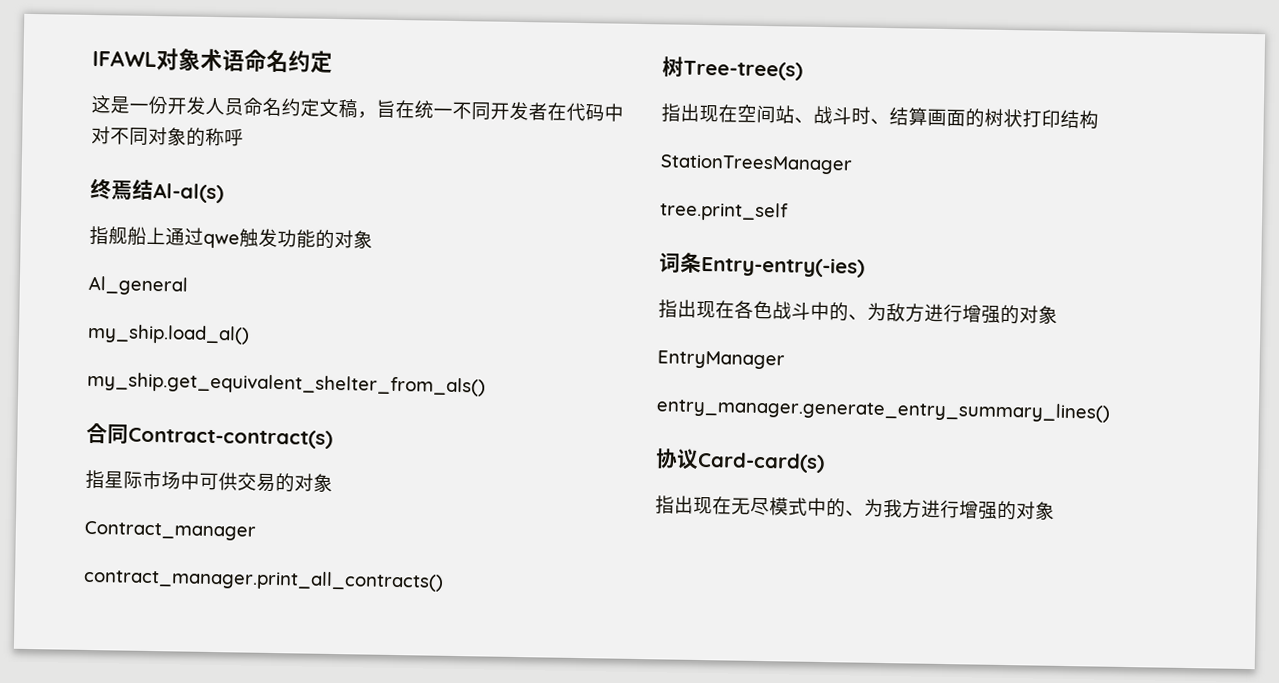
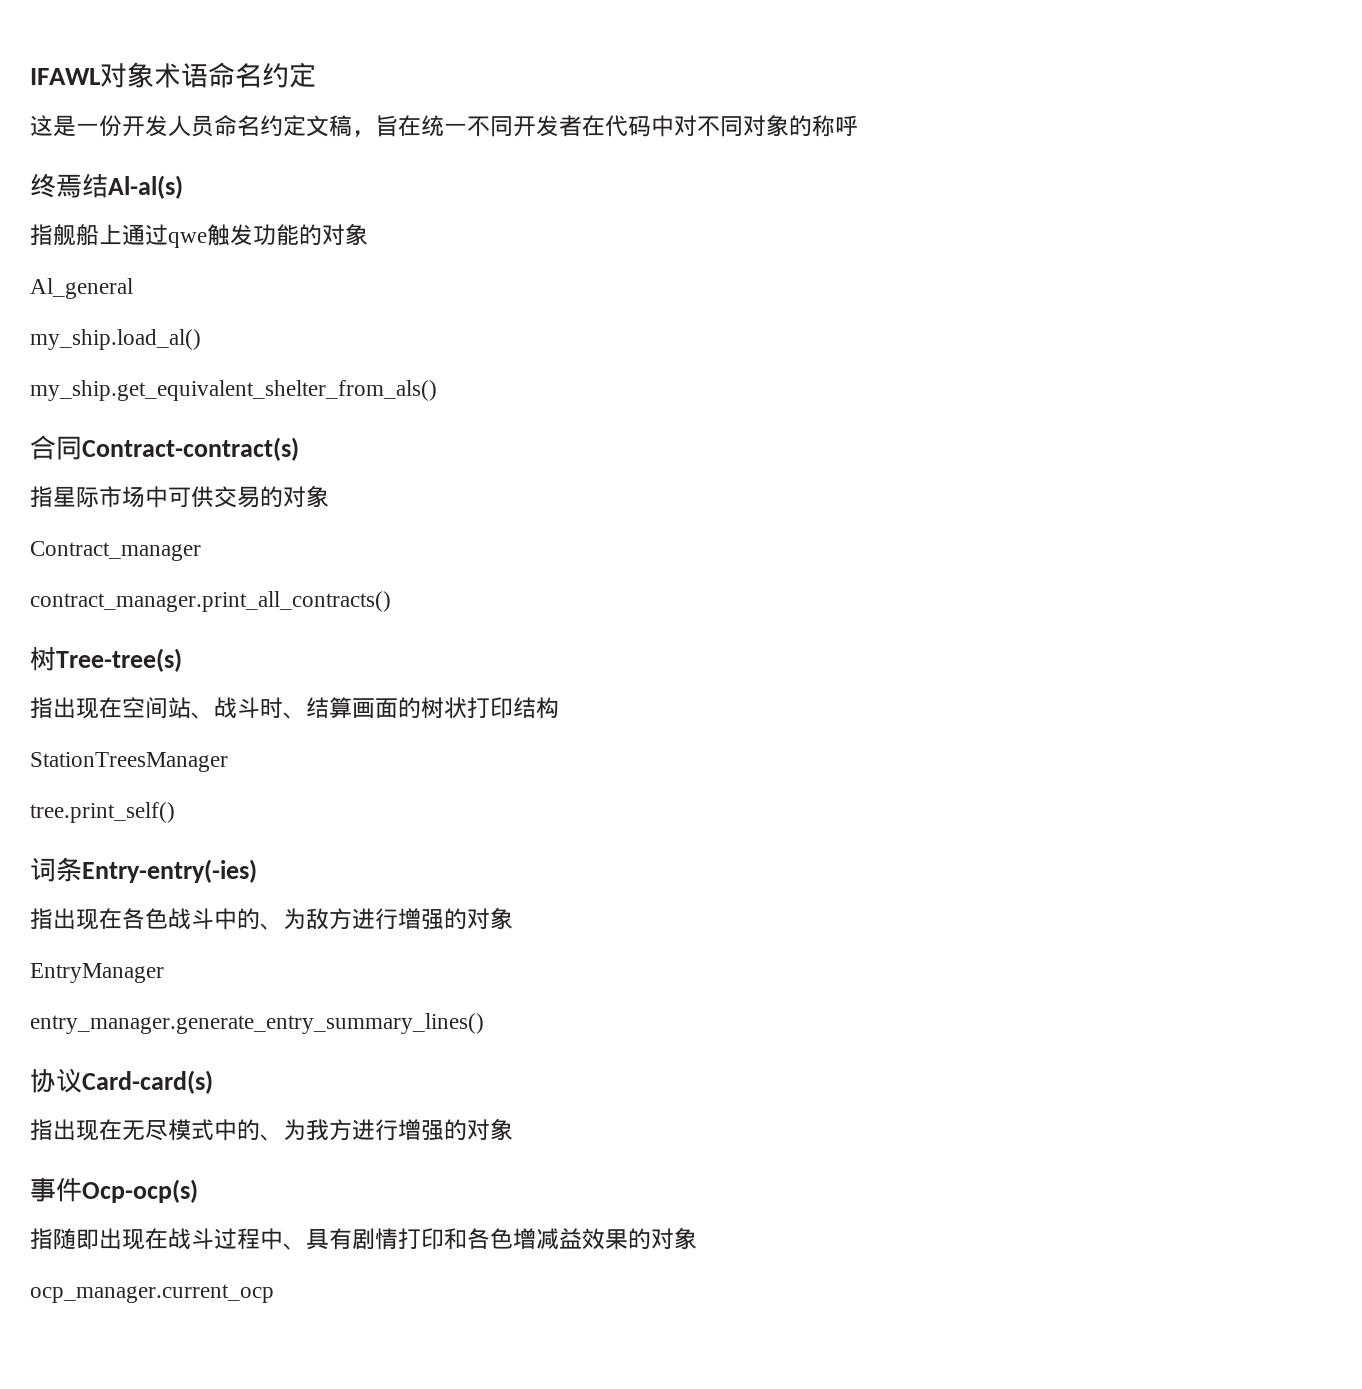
[660,201,789,222] tree.print_self -> [30,802,175,823] tree.print_self()
(1055, 510) none -> [30,1177,198,1203] [30,1227,697,1250] [30,1284,274,1303] // 事件Ocp-ocp(s) // 指随即出现在战斗过程中、具有剧情打印和各色增减益效果的对象 // ocp_manager.current_ocp

